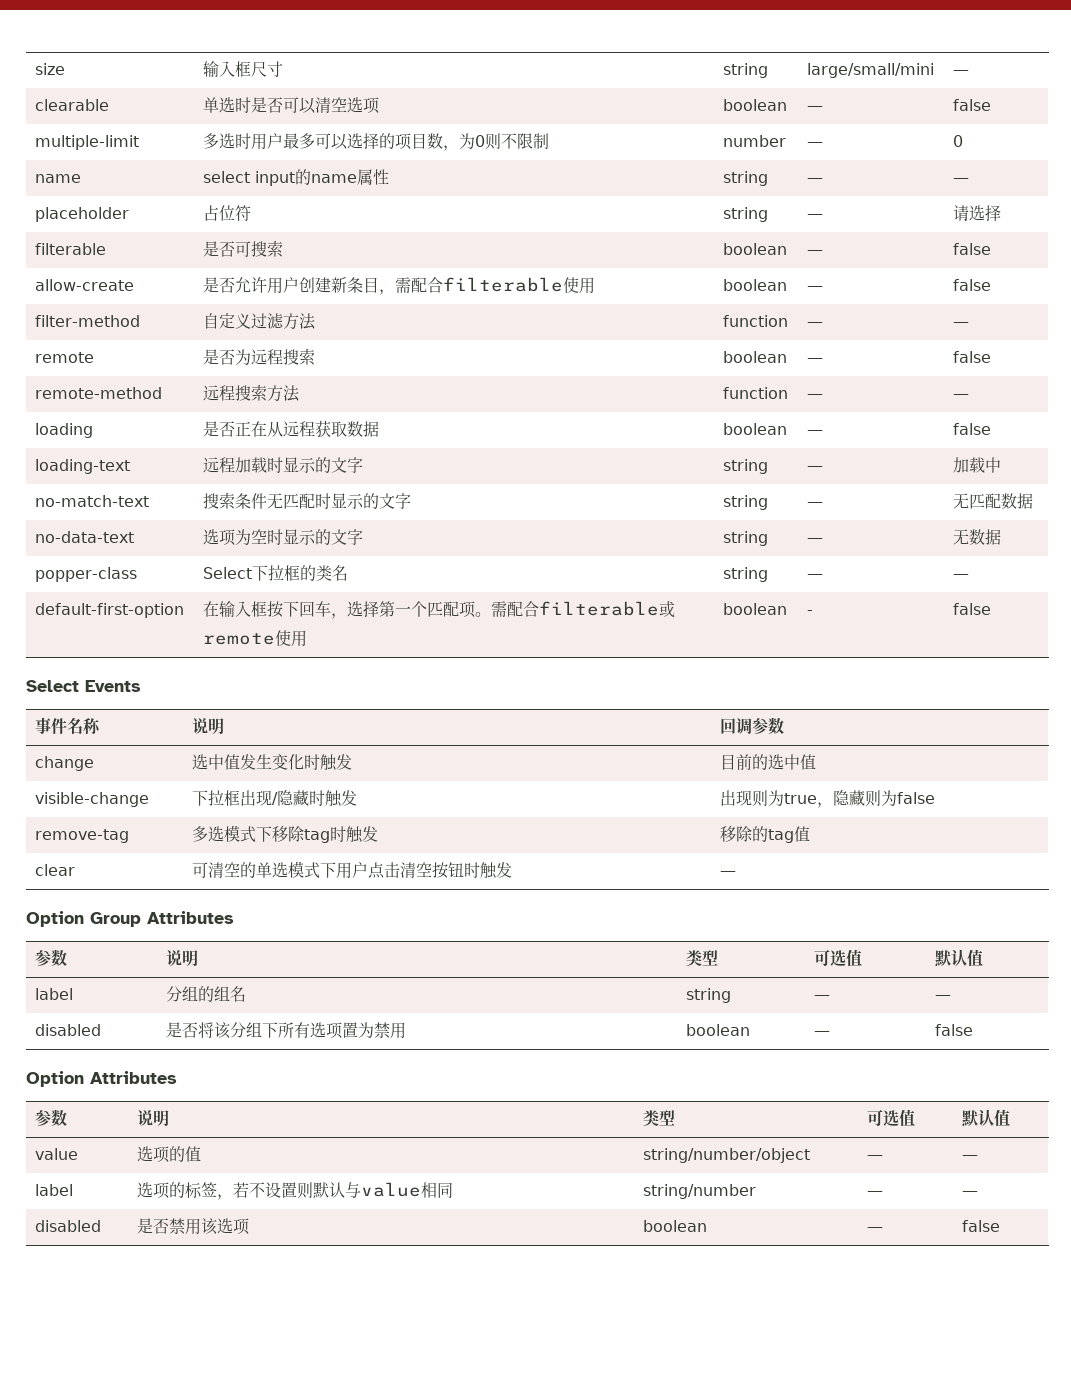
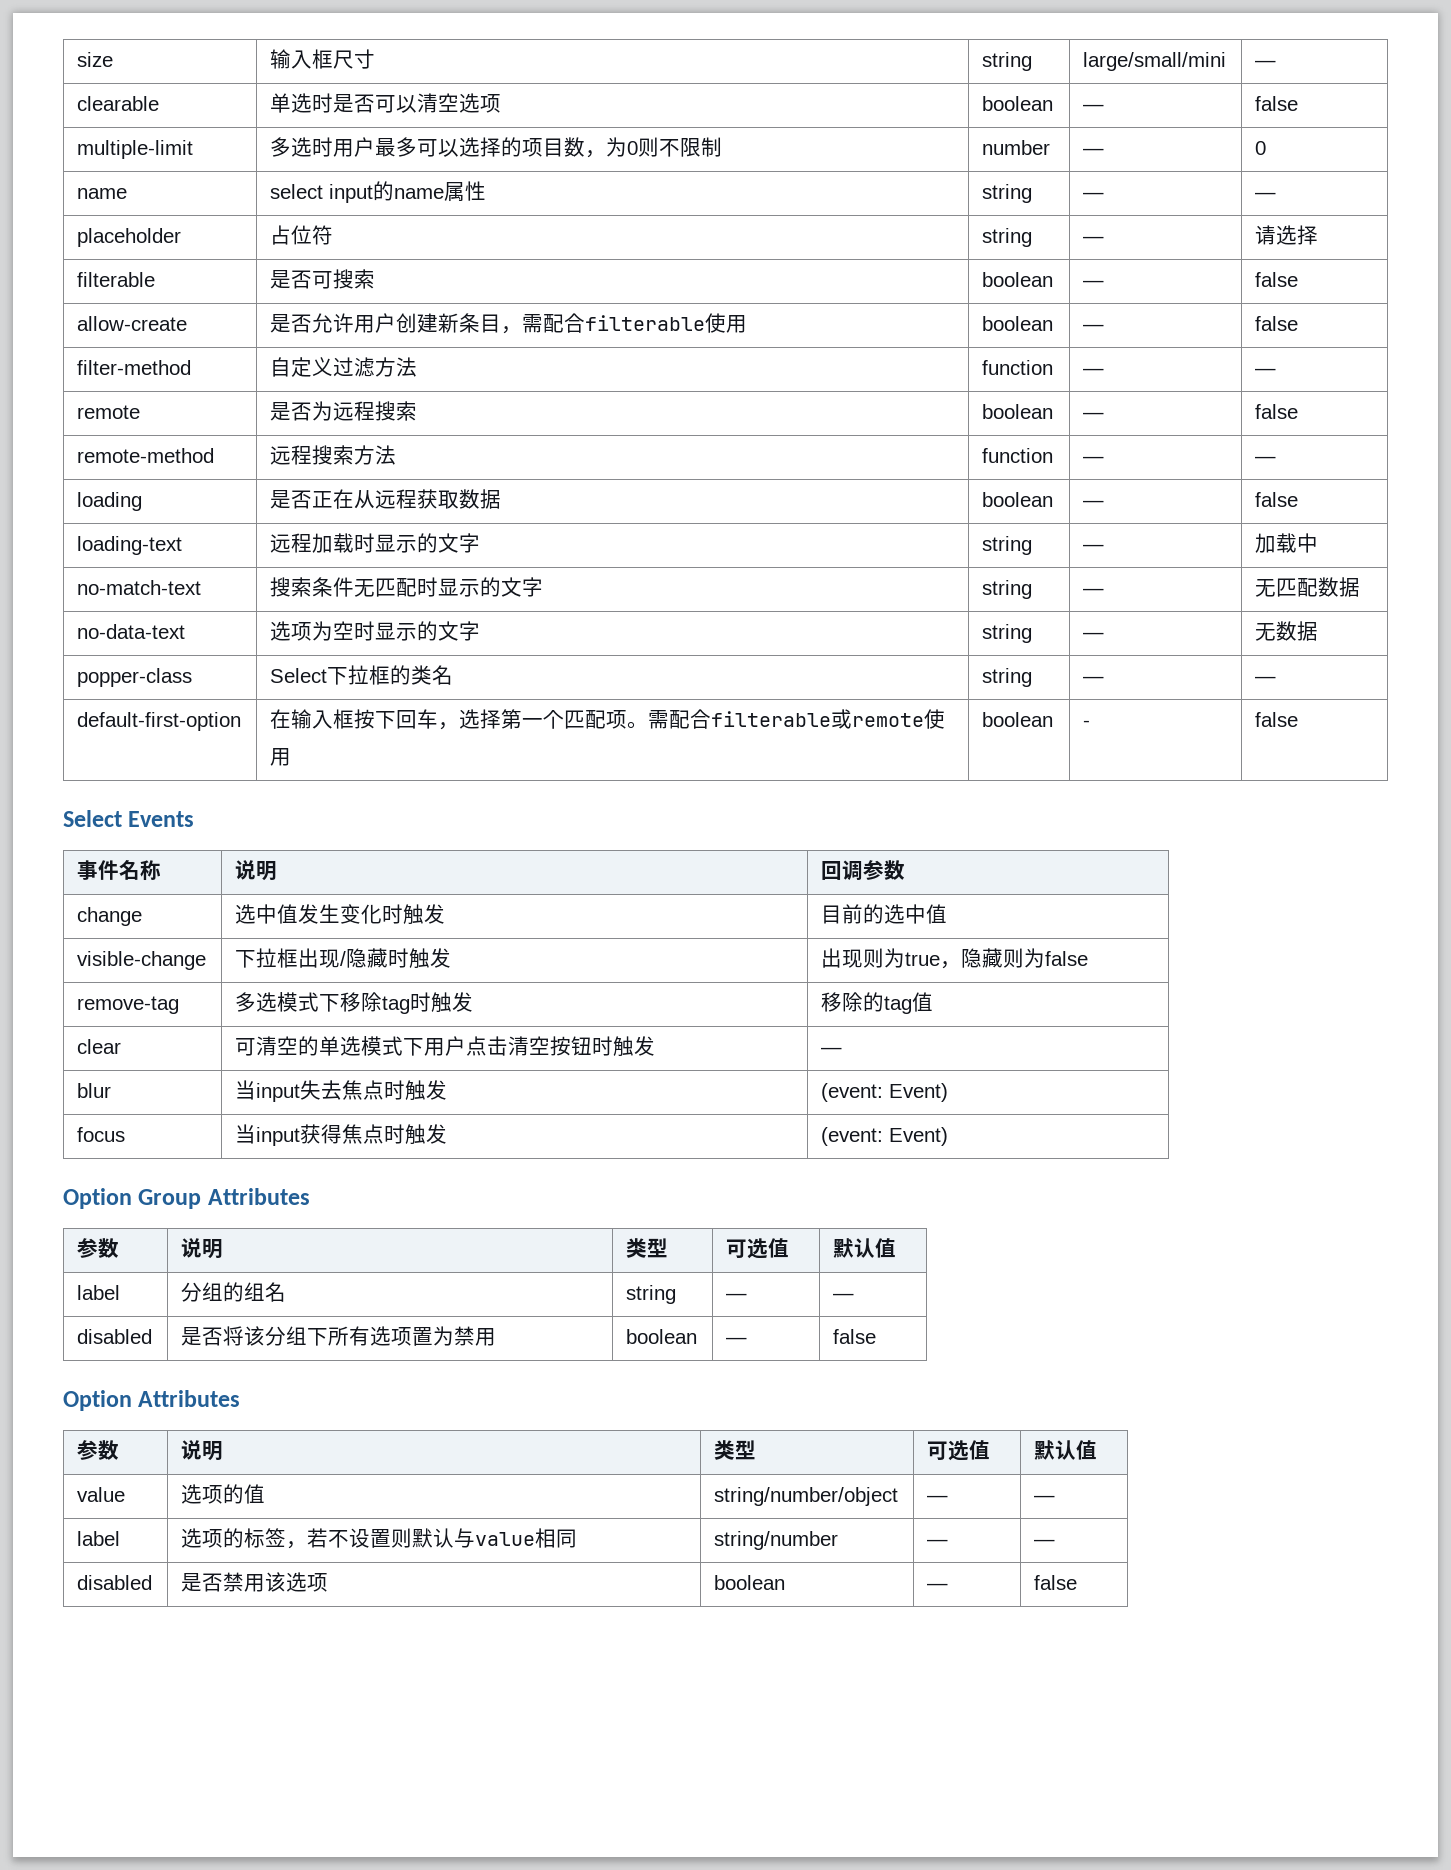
(737, 873) none -> [77,1083,112,1098] [235,1080,448,1102] [821,1083,949,1102] [77,1127,126,1142] [235,1124,448,1146] [821,1127,949,1146] // blur | 当input失去焦点时触发 | (event: Event) // focus | 当input获得焦点时触发 | (event: Event)

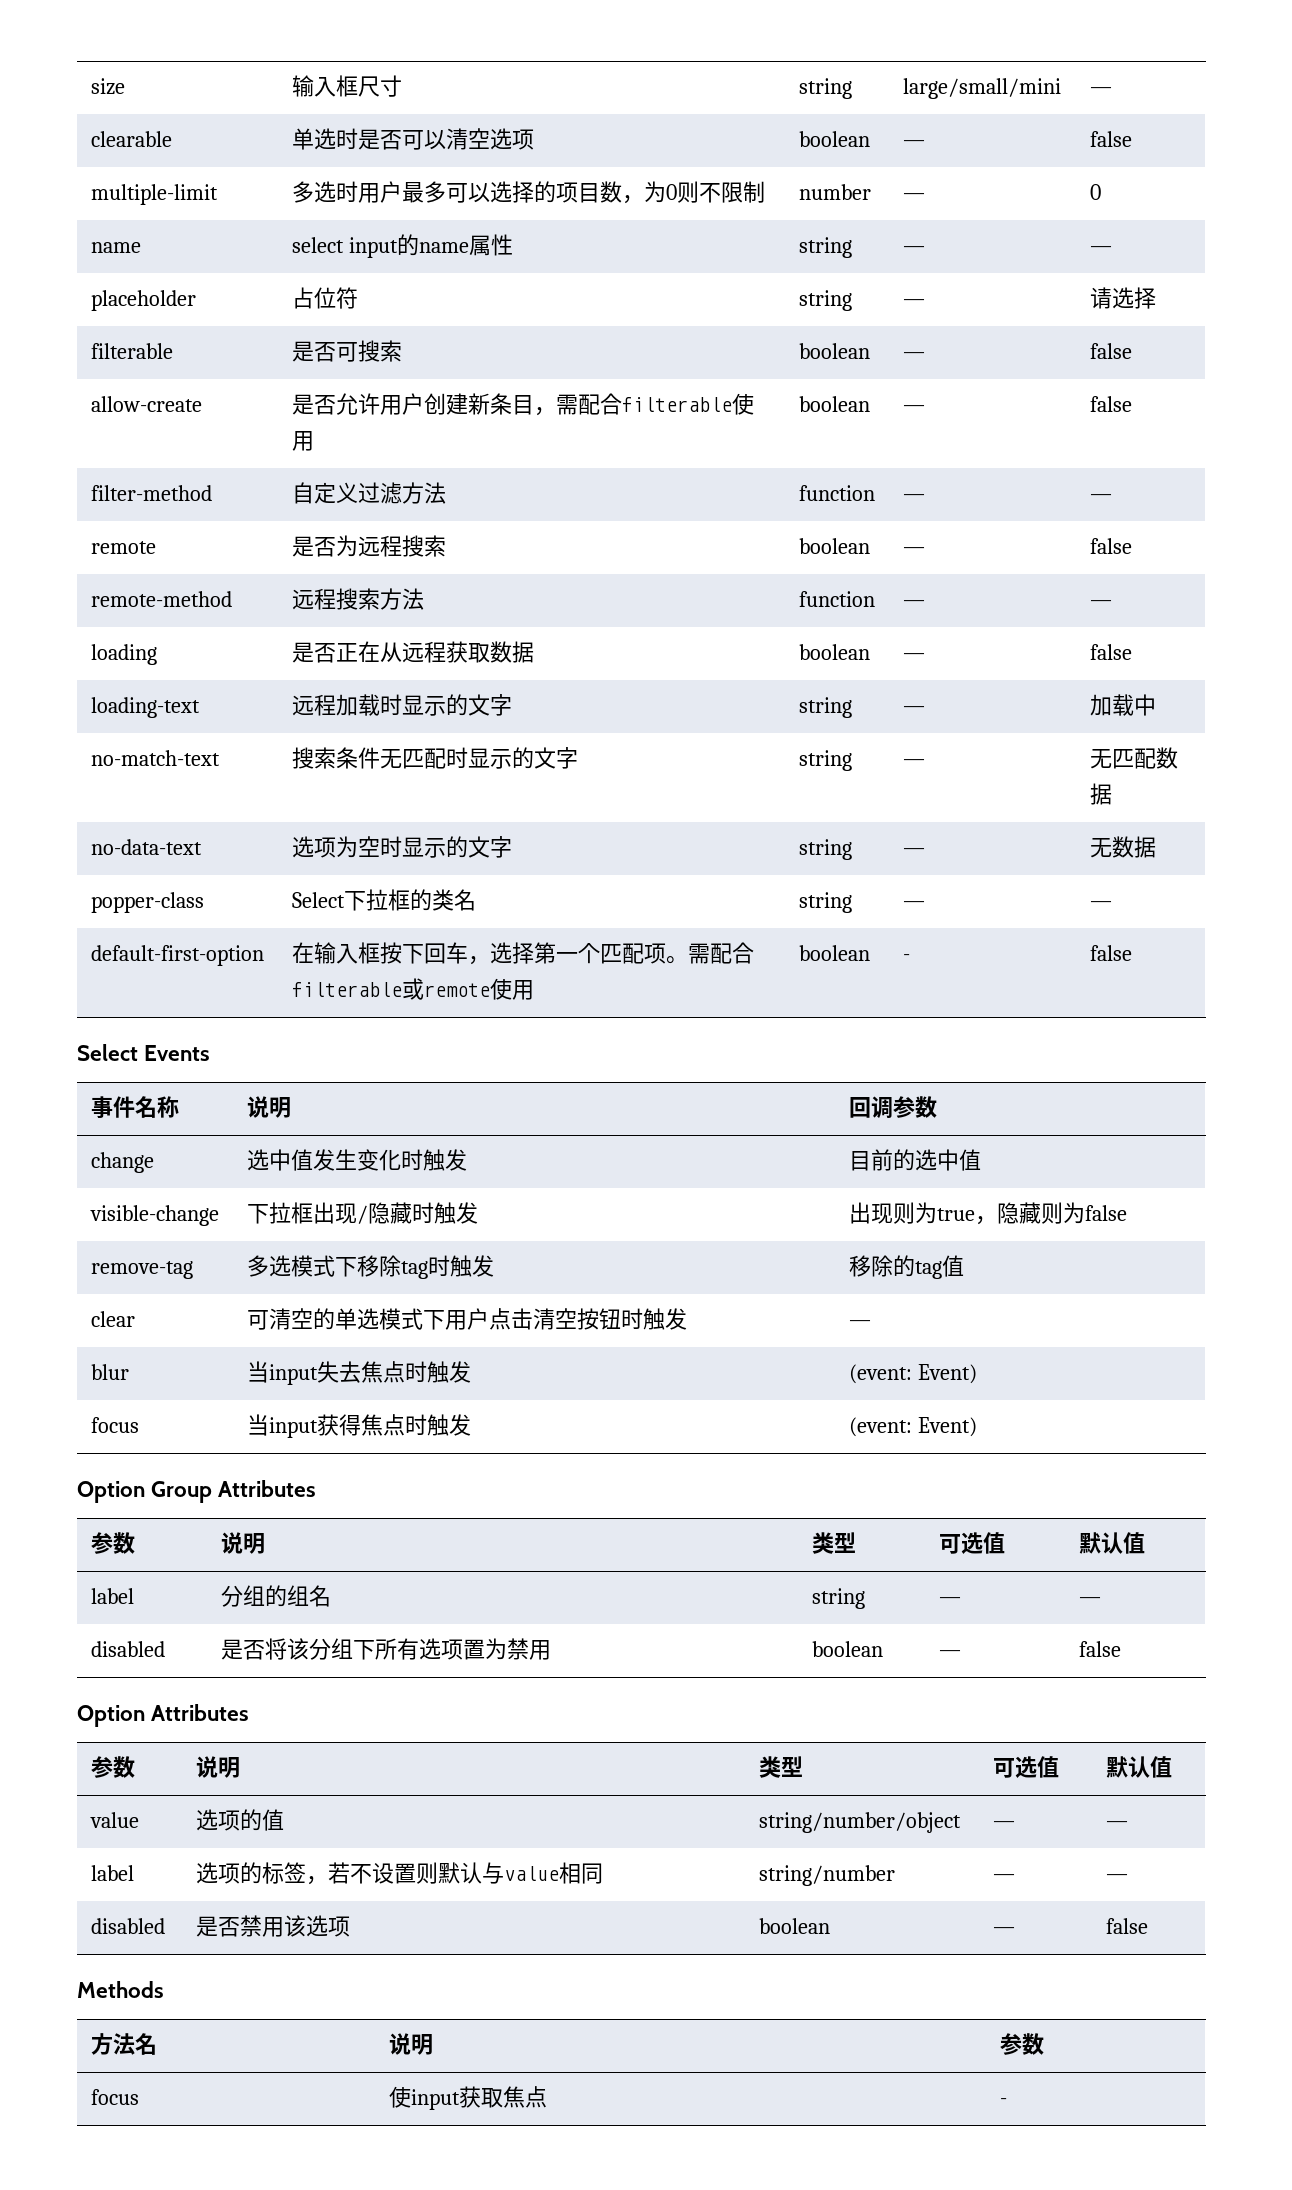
(1078, 1582) none -> [77,1981,164,1998] [90,2033,157,2055] [388,2033,433,2055] [999,2033,1044,2055] [90,2089,139,2105] [388,2086,547,2110] [999,2098,1007,2105] // Methods // 方法名 | 说明 | 参数 // focus | 使input获取焦点 | -

